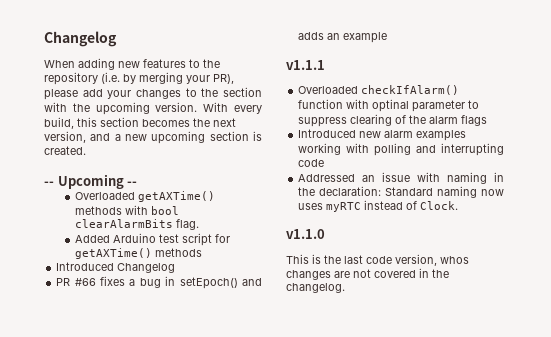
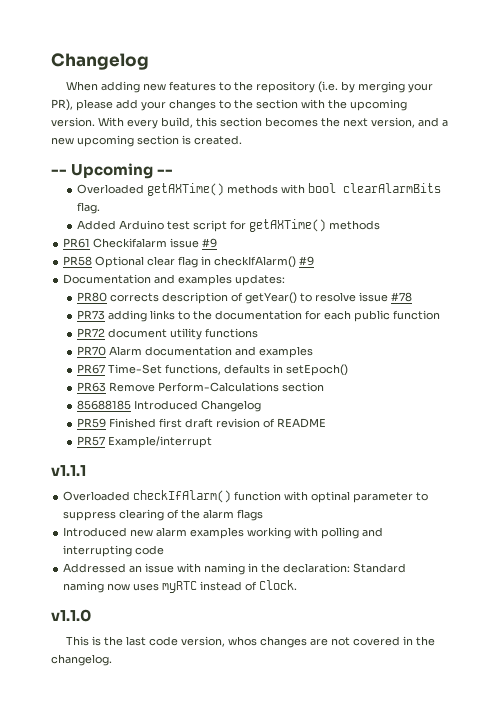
[56,262,176,273] [56,276,262,289] [298,32,388,43] Introduced Changelog // PR #66 fixes a bug in setEpoch() and adds an example -> [63,238,218,248] [63,256,315,268] [63,274,286,286] [77,292,413,304] [77,310,441,322] [77,328,259,340] [77,346,314,358] [77,364,349,376] [77,382,325,392] [77,400,262,412] [77,418,327,428] [77,436,213,448] PR61 Checkifalarm issue #9 // PR58 Optional clear flag in checkIfAlarm() #9 // Documentation and examples updates: // PR80 corrects description of getYear() to resolve issue #78 // PR73 adding links to the documentation for each public function // PR72 document utility functions // PR70 Alarm documentation and examples // PR67 Time-Set functions, defaults in setEpoch() // PR63 Remove Perform-Calculations section // 85688185 Introduced Changelog // PR59 Finished first draft revision of README // PR57 Example/interrupt

